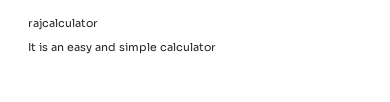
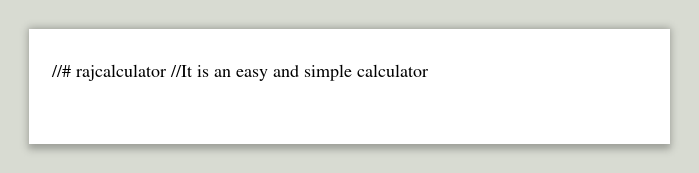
(28, 24) none -> [51,65,71,77] //#
[28,42,36,52] // It -> [170,65,193,77] //It

